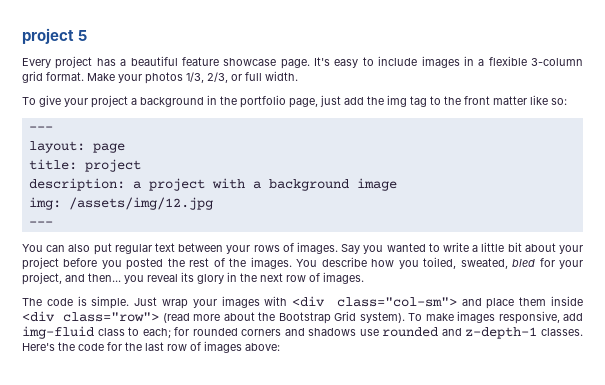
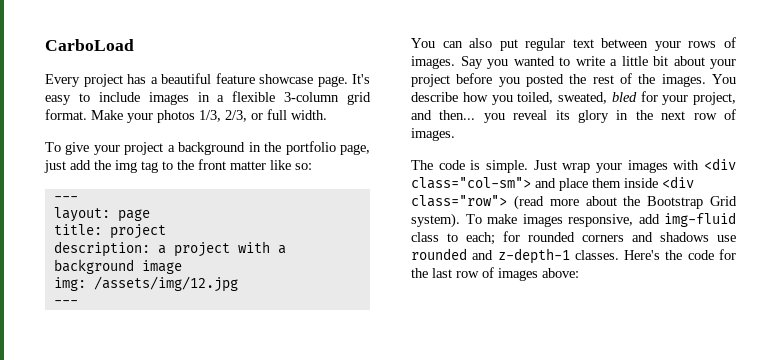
[22,28,88,44] project 5 -> [45,39,134,51] CarboLoad

